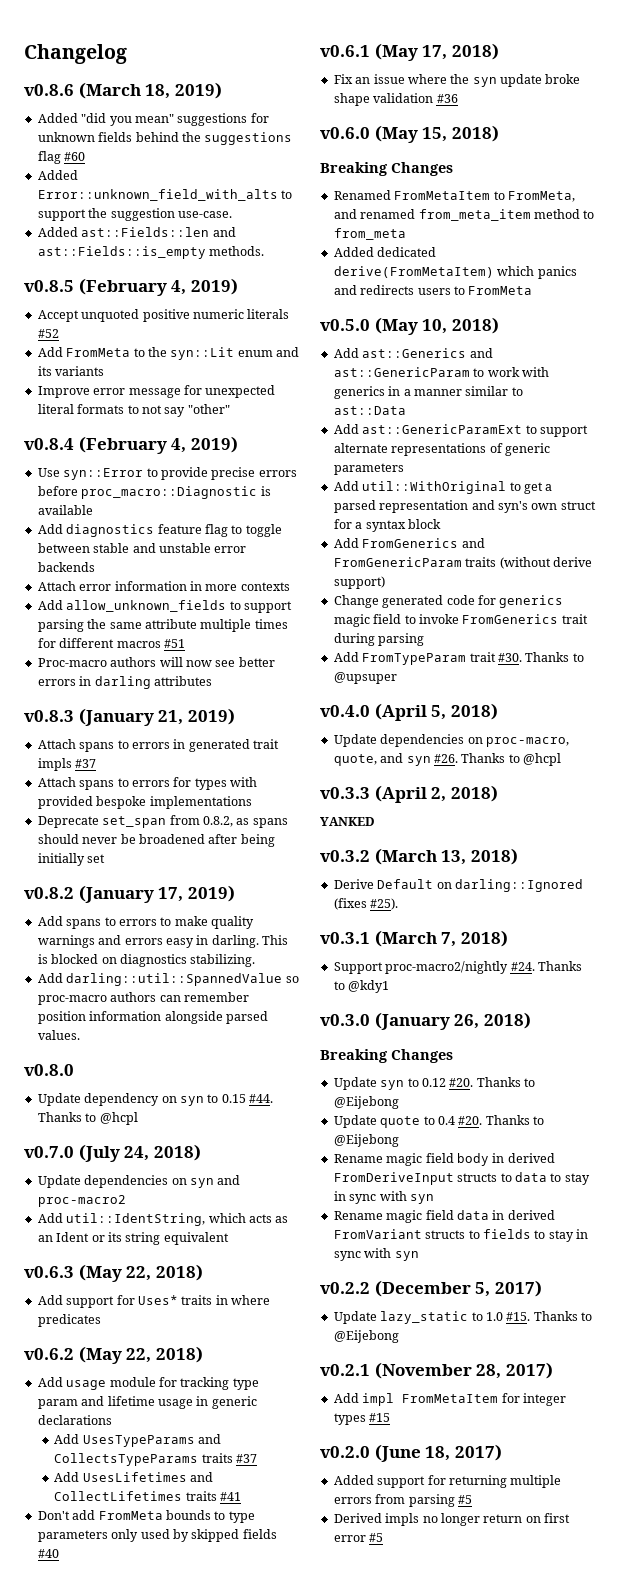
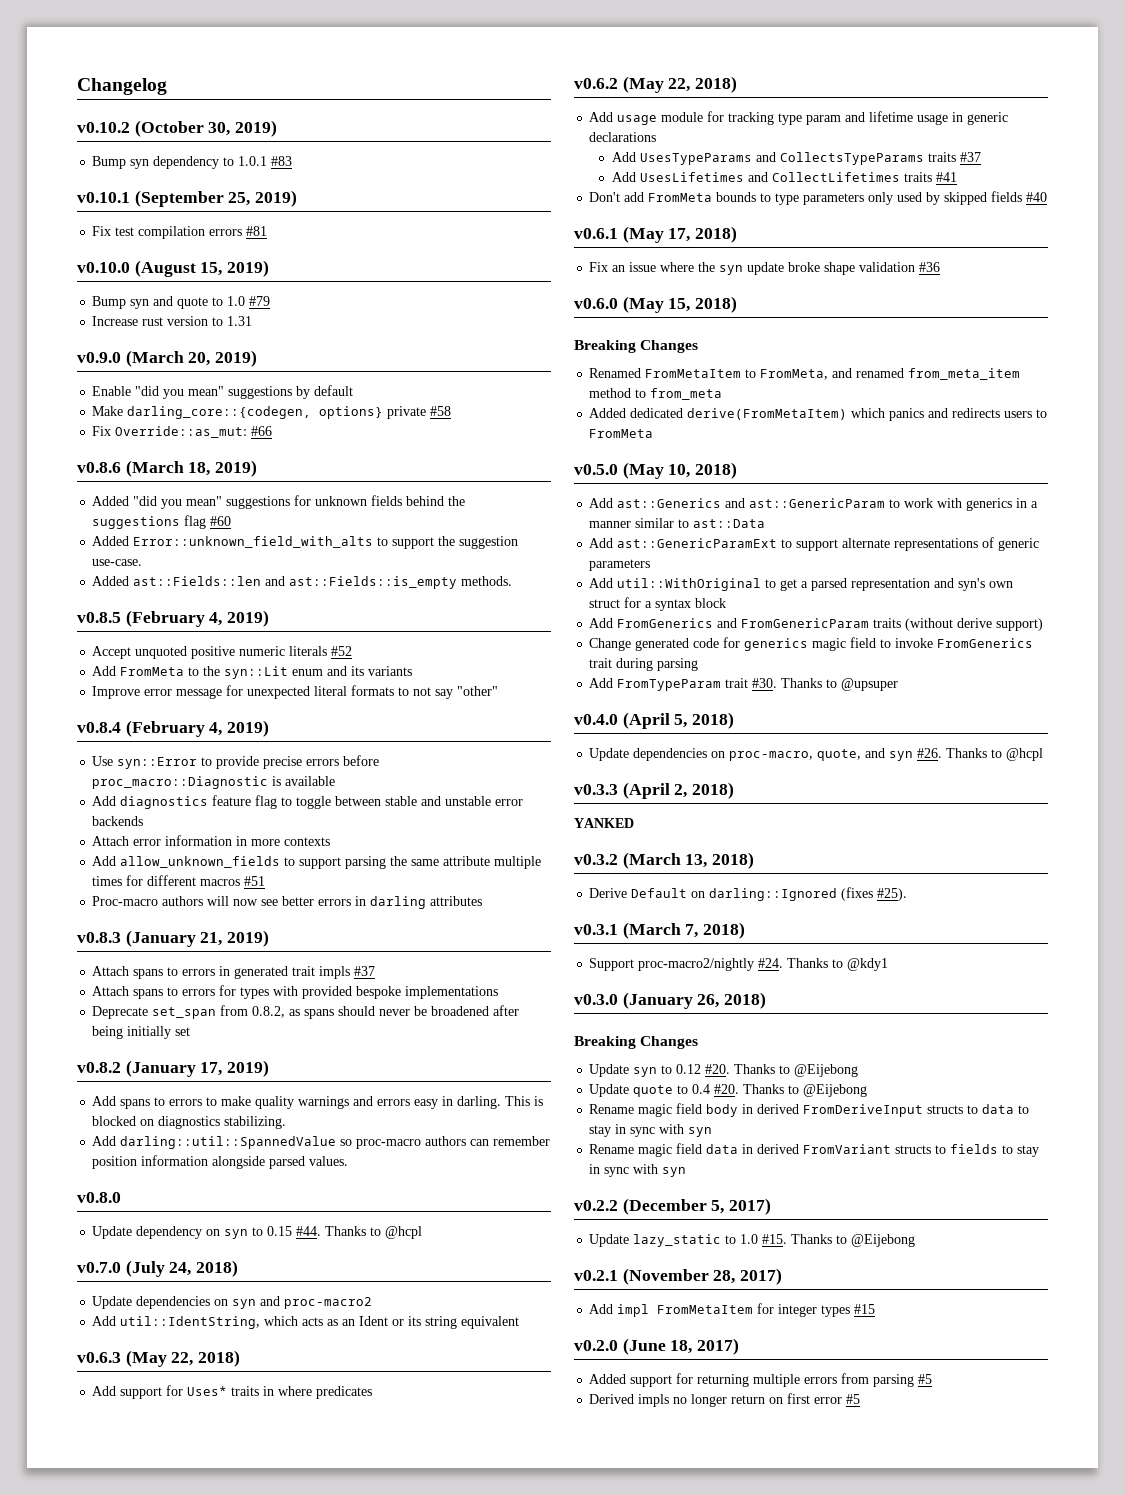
(127, 54) none -> [77,120,278,137] [92,156,293,169] [77,190,298,207] [92,226,268,239] [77,260,270,277] [92,296,271,309] [92,316,253,326] [77,350,258,367] [92,385,354,399] [92,406,452,419] [92,426,273,438] // v0.10.2 (October 30, 2019) // Bump syn dependency to 1.0.1 #83 // v0.10.1 (September 25, 2019) // Fix test compilation errors #81 // v0.10.0 (August 15, 2019) // Bump syn and quote to 1.0 #79 // Increase rust version to 1.31 // v0.9.0 (March 20, 2019) // Enable "did you mean" suggestions by default // Make darling_core::{codegen, options} private #58 // Fix Override::as_mut: #66

